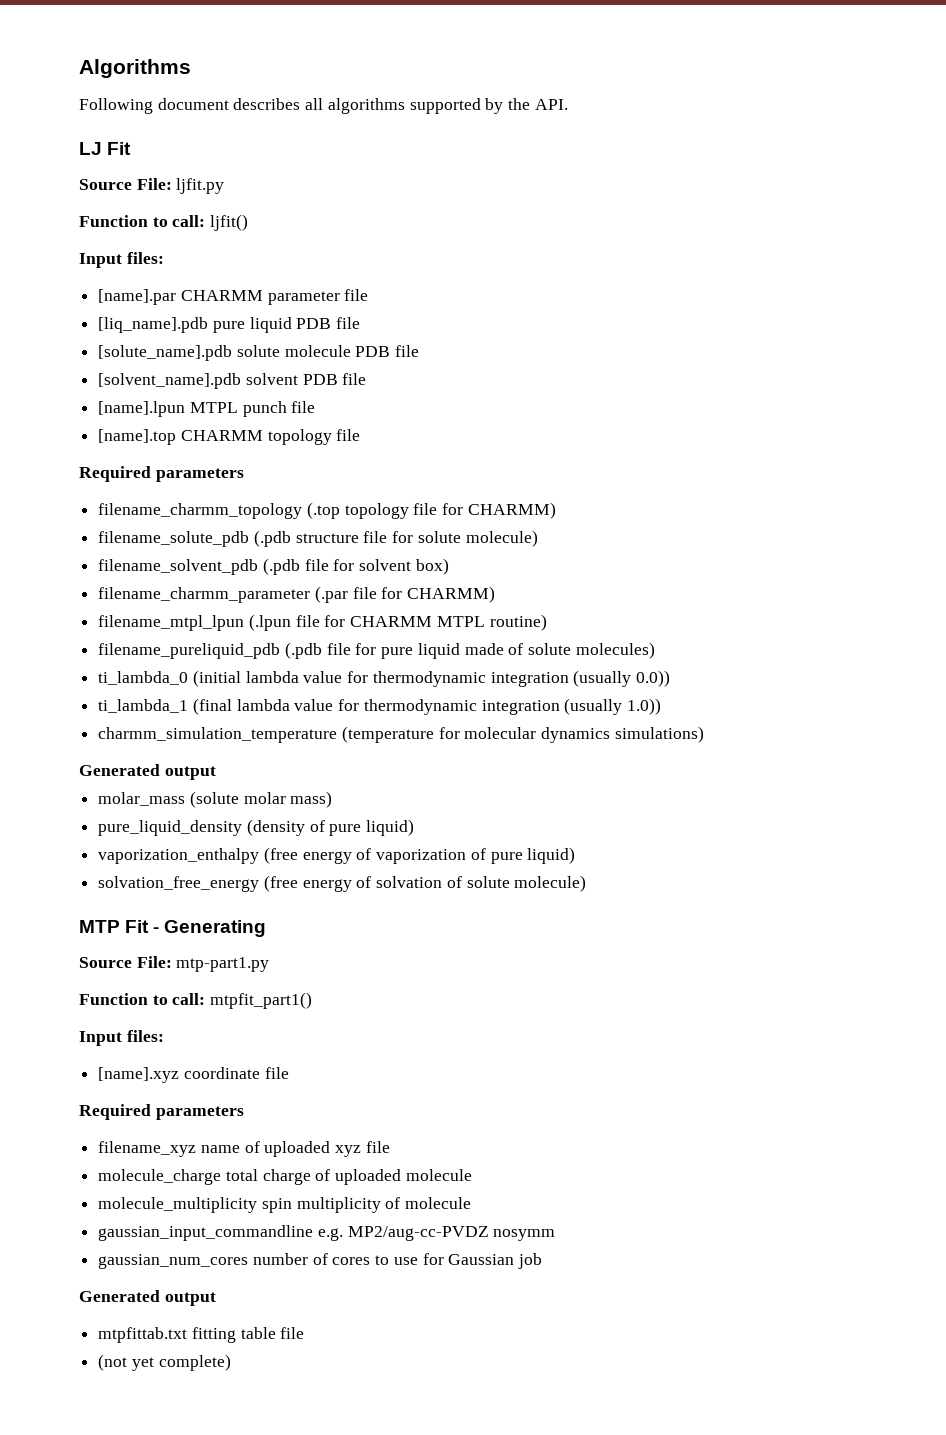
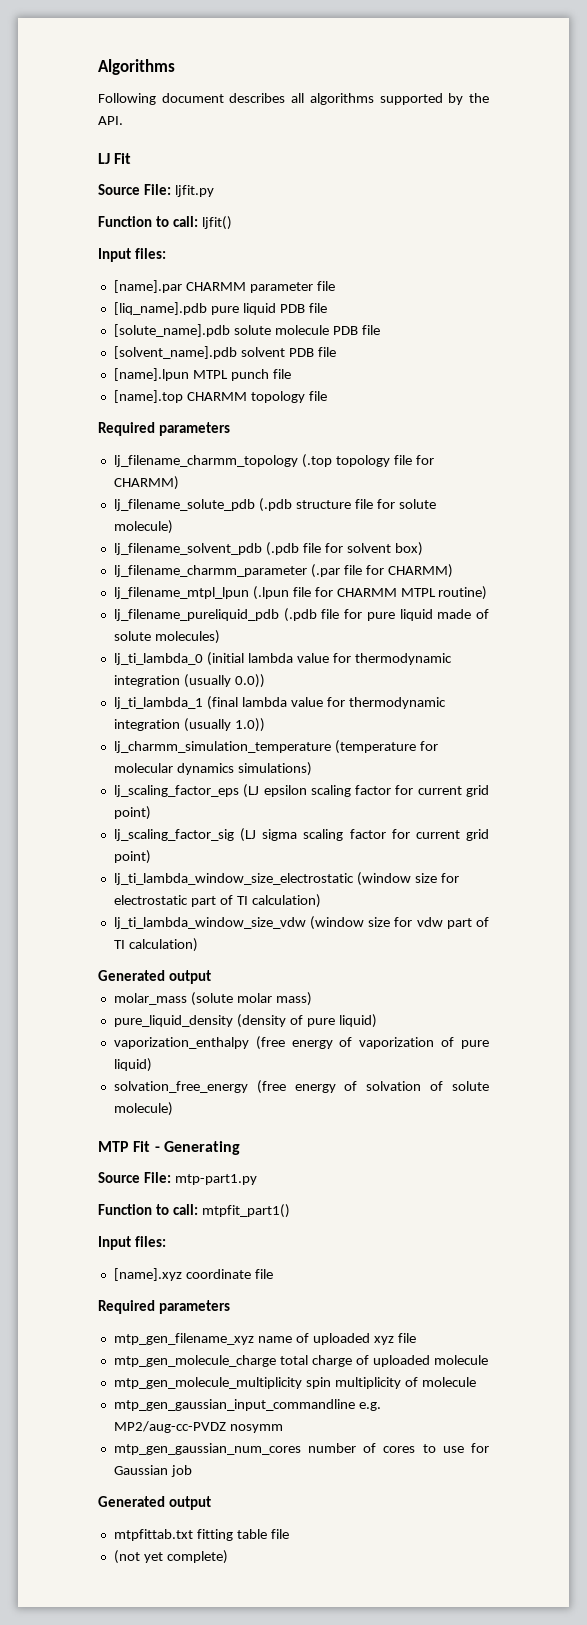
[98,503,303,519] filename_charmm_topology -> [113,455,298,467] lj_filename_charmm_topology
[98,531,250,547] filename_solute_pdb -> [113,499,255,511] lj_filename_solute_pdb
[98,559,259,575] filename_solvent_pdb -> [113,543,262,555] lj_filename_solvent_pdb
[98,587,311,603] filename_charmm_parameter -> [113,565,307,577] lj_filename_charmm_parameter
[98,615,245,631] filename_mtpl_lpun -> [113,587,249,599] lj_filename_mtpl_lpun
[98,643,281,659] filename_pureliquid_pdb -> [113,609,279,621] lj_filename_pureliquid_pdb
[98,671,189,685] ti_lambda_0 -> [113,653,203,665] lj_ti_lambda_0
[98,699,189,713] ti_lambda_1 -> [113,697,203,709] lj_ti_lambda_1
[98,727,338,743] charmm_simulation_temperature -> [113,741,331,753] lj_charmm_simulation_temperature
(704, 734) none -> [113,784,489,798] [113,806,151,820] [113,828,489,842] [113,850,151,864] [113,872,459,886] [113,894,321,908] [113,916,490,930] [113,938,198,952] // lj_scaling_factor_eps (LJ epsilon scaling factor for current grid point) // lj_scaling_factor_sig (LJ sigma scaling factor for current grid point) // lj_ti_lambda_window_size_electrostatic (window size for electrostatic part of TI calculation) // lj_ti_lambda_window_size_vdw (window size for vdw part of TI calculation)
[98,1141,197,1157] filename_xyz -> [113,1333,254,1345] mtp_gen_filename_xyz
[98,1169,222,1185] molecule_charge -> [113,1355,276,1367] mtp_gen_molecule_charge
[98,1197,258,1213] molecule_multiplicity -> [113,1377,302,1389] mtp_gen_molecule_multiplicity
[98,1225,314,1241] gaussian_input_commandline -> [113,1399,355,1411] mtp_gen_gaussian_input_commandline
[98,1254,249,1269] gaussian_num_cores -> [113,1443,301,1455] mtp_gen_gaussian_num_cores

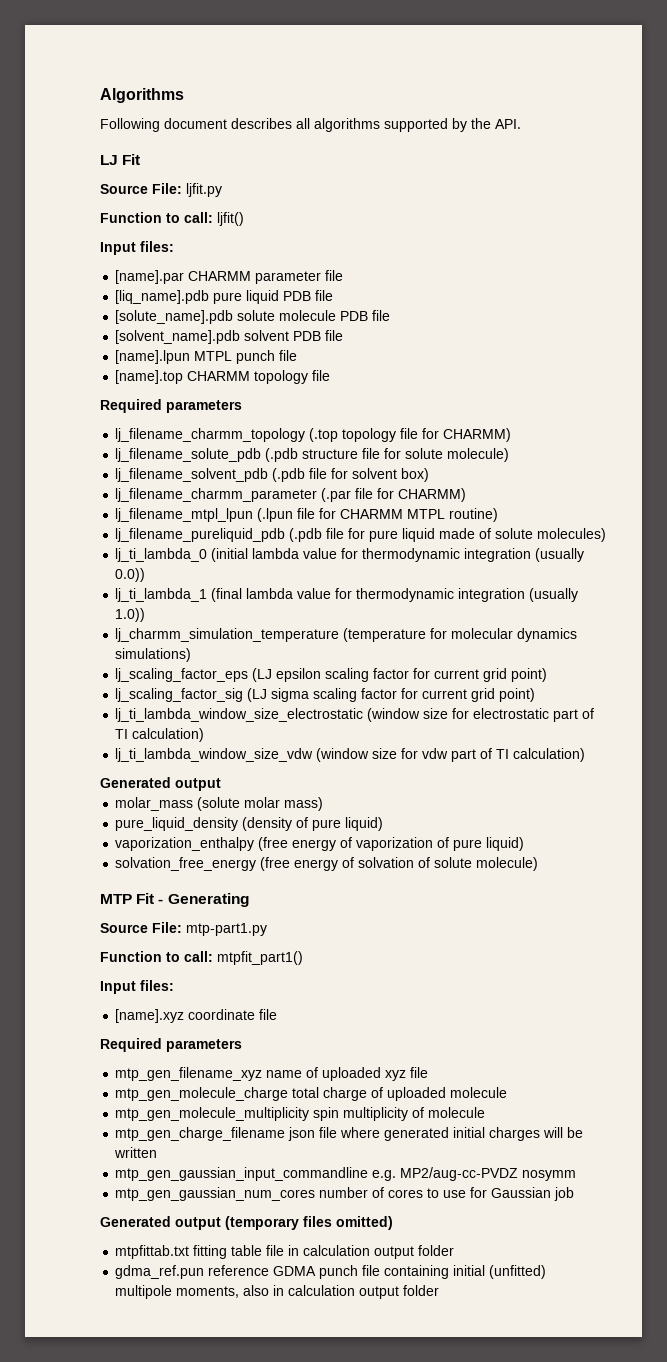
(476, 1382) none -> [115,1127,584,1141] [114,1147,158,1158] // mtp_gen_charge_filename json file where generated initial charges will be written
(211, 1503) none -> [225,1216,393,1230] (temporary files omitted)
[113,1550,228,1564] // (not yet complete) -> [288,1245,455,1259] [115,1265,547,1279] [115,1285,440,1299] in calculation output folder // gdma_ref.pun reference GDMA punch file containing initial (unfitted) multipole moments, also in calculation output folder

